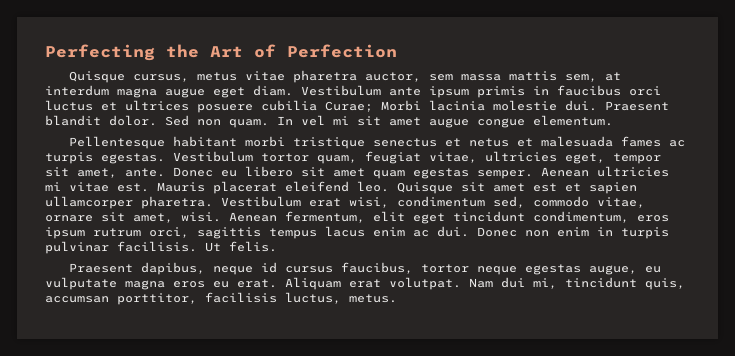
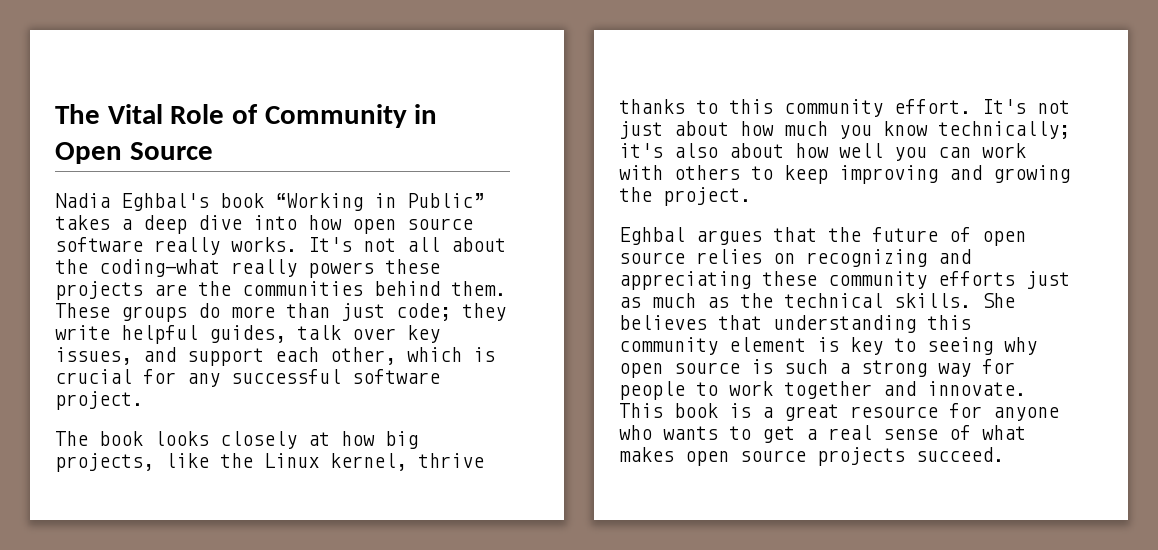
[45,44,397,61] [69,70,622,83] [45,85,661,98] [45,100,669,113] [45,115,613,128] [69,136,686,149] [45,151,661,164] [45,166,669,179] [45,181,637,194] [45,196,645,209] [45,211,669,224] [45,226,669,239] [45,241,277,254] [69,262,662,275] [45,277,685,290] [45,292,397,305] Perfecting the Art of Perfection // Quisque cursus, metus vitae pharetra auctor, sem massa mattis sem, at interdum magna augue eget diam. Vestibulum ante ipsum primis in faucibus orci luctus et ultrices posuere cubilia Curae; Morbi lacinia molestie dui. Praesent blandit dolor. Sed non quam. In vel mi sit amet augue congue elementum. // Pellentesque habitant morbi tristique senectus et netus et malesuada fames ac turpis egestas. Vestibulum tortor quam, feugiat vitae, ultricies eget, tempor sit amet, ante. Donec eu libero sit amet quam egestas semper. Aenean ultricies mi vitae est. Mauris placerat eleifend leo. Quisque sit amet est et sapien ullamcorper pharetra. Vestibulum erat wisi, condimentum sed, commodo vitae, ornare sit amet, wisi. Aenean fermentum, elit eget tincidunt condimentum, eros ipsum rutrum orci, sagittis tempus lacus enim ac dui. Donec non enim in turpis pulvinar facilisis. Ut felis. // Praesent dapibus, neque id cursus faucibus, tortor neque egestas augue, eu vulputate magna eros eu erat. Aliquam erat volutpat. Nam dui mi, tincidunt quis, accumsan porttitor, facilisis luctus, metus. -> [55,104,438,128] [55,142,213,164] [55,193,484,211] [55,215,473,234] [55,237,506,255] [55,259,440,278] [55,281,506,300] [55,303,506,322] [55,325,440,344] [55,347,495,366] [55,369,440,387] [55,391,143,410] [55,431,418,449] [55,453,484,472] [619,99,1070,117] [619,121,1070,139] [619,143,1026,161] [619,165,1070,184] [619,187,751,206] [619,227,1026,246] [619,249,971,267] [619,271,1070,290] [619,293,1015,308] [619,315,971,333] [619,337,1037,355] [619,359,1015,378] [619,381,1026,400] [619,403,1059,421] [619,425,1026,443] [619,447,1004,466] The Vital Role of Community in Open Source // Nadia Eghbal's book “Working in Public” takes a deep dive into how open source software really works. It's not all about the coding—what really powers these projects are the communities behind them. These groups do more than just code; they write helpful guides, talk over key issues, and support each other, which is crucial for any successful software project. // The book looks closely at how big projects, like the Linux kernel, thrive thanks to this community effort. It's not just about how much you know technically; it's also about how well you can work with others to keep improving and growing the project. // Eghbal argues that the future of open source relies on recognizing and appreciating these community efforts just as much as the technical skills. She believes that understanding this community element is key to seeing why open source is such a strong way for people to work together and innovate. This book is a great resource for anyone who wants to get a real sense of what makes open source projects succeed.

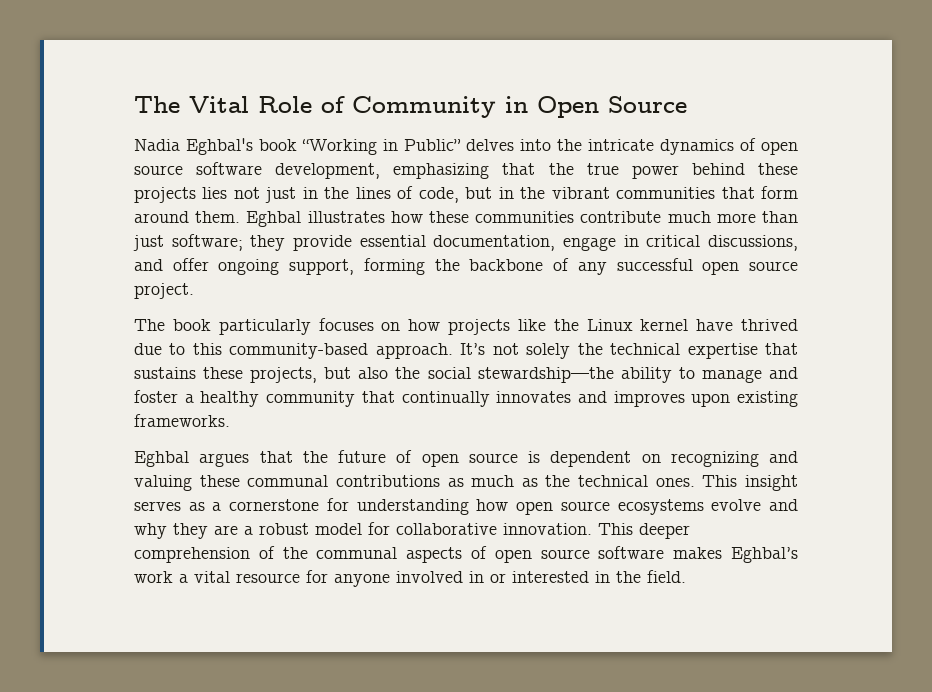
[55,215,473,234] [55,237,506,255] [55,259,440,278] [55,281,506,300] [55,303,506,322] [55,325,440,344] [55,347,495,366] [55,369,440,387] [55,391,143,410] [55,431,418,449] [55,453,484,472] [619,99,1070,117] [619,121,1070,139] [619,143,1026,161] [619,165,1070,184] [619,187,751,206] takes a deep dive into how open source software really works. It's not all about the coding—what really powers these projects are the communities behind them. These groups do more than just code; they write helpful guides, talk over key issues, and support each other, which is crucial for any successful software project. // The book looks closely at how big projects, like the Linux kernel, thrive thanks to this community effort. It's not just about how much you know technically; it's also about how well you can work with others to keep improving and growing the project. -> [466,138,798,155] [134,162,798,179] [134,186,798,203] [134,211,799,227] [133,234,798,251] [134,258,799,275] [134,283,194,299] [134,318,798,335] [134,343,798,359] [134,367,798,383] [134,390,798,407] [134,414,230,427] delves into the intricate dynamics of open source software development, emphasizing that the true power behind these projects lies not just in the lines of code, but in the vibrant communities that form around them. Eghbal illustrates how these communities contribute much more than just software; they provide essential documentation, engage in critical discussions, and offer ongoing support, forming the backbone of any successful open source project. // The book particularly focuses on how projects like the Linux kernel have thrived due to this community-based approach. It’s not solely the technical expertise that sustains these projects, but also the social stewardship—the ability to manage and foster a healthy community that continually innovates and improves upon existing frameworks.
[696,249,762,264] relies -> [528,451,632,467] is dependent
[619,271,1070,290] appreciating these community efforts just -> [134,475,440,491] valuing these communal contributions
[894,293,1015,308] [619,315,971,333] [619,337,1037,355] [619,359,1015,378] [619,381,1026,400] [619,403,1059,421] [619,425,1026,443] [619,447,1004,466] skills. She believes that understanding this community element is key to seeing why open source is such a strong way for people to work together and innovate. This book is a great resource for anyone who wants to get a real sense of what makes open source projects succeed. -> [655,475,798,491] [134,498,799,515] [134,522,690,539] [134,546,798,563] [134,570,686,587] ones. This insight serves as a cornerstone for understanding how open source ecosystems evolve and why they are a robust model for collaborative innovation. This deeper comprehension of the communal aspects of open source software makes Eghbal’s work a vital resource for anyone involved in or interested in the field.

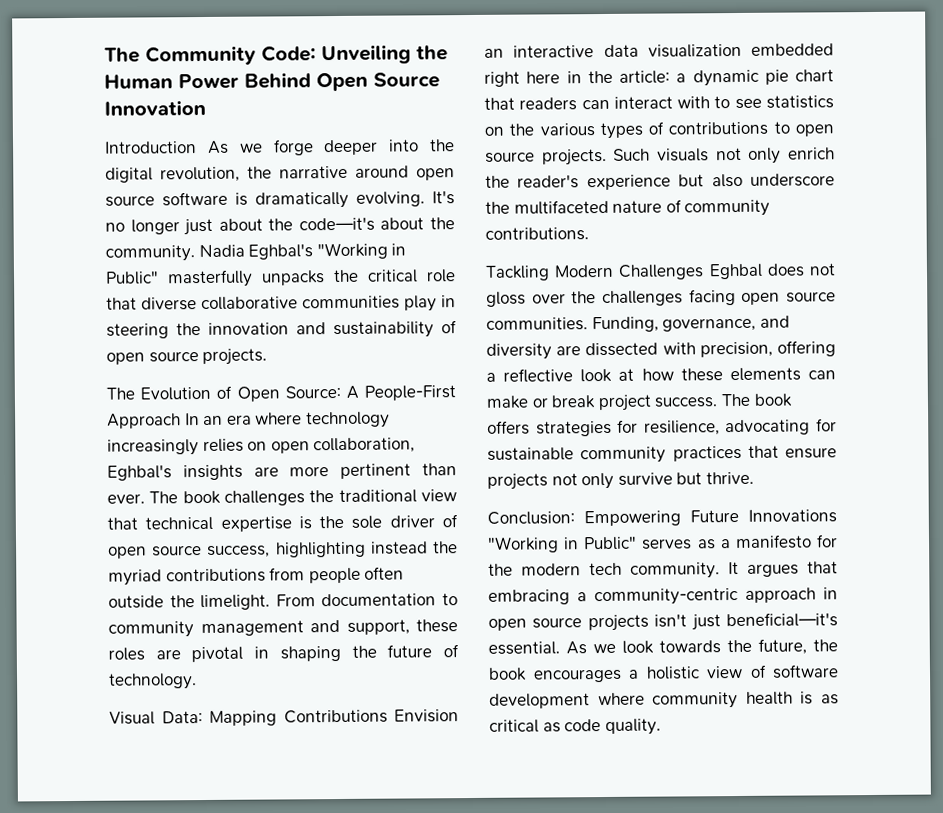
[134,96,687,118] The Vital Role of Community in Open Source // -> [104,44,448,66] [104,72,440,92] [104,99,206,116] [105,139,455,156] [105,165,455,183] [105,191,455,209] [105,217,455,236] [105,245,195,262] The Community Code: Unveiling the Human Power Behind Open Source Innovation // Introduction As we forge deeper into the digital revolution, the narrative around open source software is dramatically evolving. It's no longer just about the code—it's about the community.
[259,138,798,155] [134,162,798,179] [134,186,798,203] [134,211,799,227] [133,234,798,251] [134,258,799,275] [134,283,194,299] [134,318,798,335] [134,343,798,359] [134,367,798,383] [134,390,798,407] [134,414,230,427] [134,450,798,467] [134,475,798,491] [134,498,799,515] [134,522,690,539] [134,546,798,563] [134,570,686,587] book “Working in Public” delves into the intricate dynamics of open source software development, emphasizing that the true power behind these projects lies not just in the lines of code, but in the vibrant communities that form around them. Eghbal illustrates how these communities contribute much more than just software; they provide essential documentation, engage in critical discussions, and offer ongoing support, forming the backbone of any successful open source project. // The book particularly focuses on how projects like the Linux kernel have thrived due to this community-based approach. It’s not solely the technical expertise that sustains these projects, but also the social stewardship—the ability to manage and foster a healthy community that continually innovates and improves upon existing frameworks. // Eghbal argues that the future of open source is dependent on recognizing and valuing these communal contributions as much as the technical ones. This insight serves as a cornerstone for understanding how open source ecosystems evolve and why they are a robust model for collaborative innovation. This deeper comprehension of the communal aspects of open source software makes Eghbal’s work a vital resource for anyone involved in or interested in the field. -> [316,242,407,260] [105,269,456,288] [106,295,456,312] [106,320,457,339] [106,348,268,366] [106,385,456,402] [107,411,390,429] [107,437,416,456] [107,463,458,481] [107,489,457,506] [107,514,458,532] [108,541,458,559] [108,566,405,586] [108,593,458,611] [108,619,458,638] [108,644,460,663] [108,673,197,690] [109,709,459,726] [484,43,834,58] [484,69,834,87] [484,95,834,111] [484,121,834,140] [485,147,835,166] [485,173,835,191] [485,199,771,217] [485,227,589,241] [485,263,836,281] [486,289,836,307] [486,315,790,333] [486,340,836,360] [486,367,836,383] [486,393,793,412] [487,418,837,437] [487,445,837,464] [487,471,754,490] [487,509,837,527] [487,534,838,553] [488,561,838,579] [488,587,838,606] [488,612,838,632] [488,638,838,655] [488,664,839,683] [489,691,839,709] [489,718,661,736] "Working in Public" masterfully unpacks the critical role that diverse collaborative communities play in steering the innovation and sustainability of open source projects. // The Evolution of Open Source: A People-First Approach In an era where technology increasingly relies on open collaboration, Eghbal's insights are more pertinent than ever. The book challenges the traditional view that technical expertise is the sole driver of open source success, highlighting instead the myriad contributions from people often outside the limelight. From documentation to community management and support, these roles are pivotal in shaping the future of technology. // Visual Data: Mapping Contributions Envision an interactive data visualization embedded right here in the article: a dynamic pie chart that readers can interact with to see statistics on the various types of contributions to open source projects. Such visuals not only enrich the reader's experience but also underscore the multifaceted nature of community contributions. // Tackling Modern Challenges Eghbal does not gloss over the challenges facing open source communities. Funding, governance, and diversity are dissected with precision, offering a reflective look at how these elements can make or break project success. The book offers strategies for resilience, advocating for sustainable community practices that ensure projects not only survive but thrive. // Conclusion: Empowering Future Innovations "Working in Public" serves as a manifesto for the modern tech community. It argues that embracing a community-centric approach in open source projects isn't just beneficial—it's essential. As we look towards the future, the book encourages a holistic view of software development where community health is as critical as code quality.

